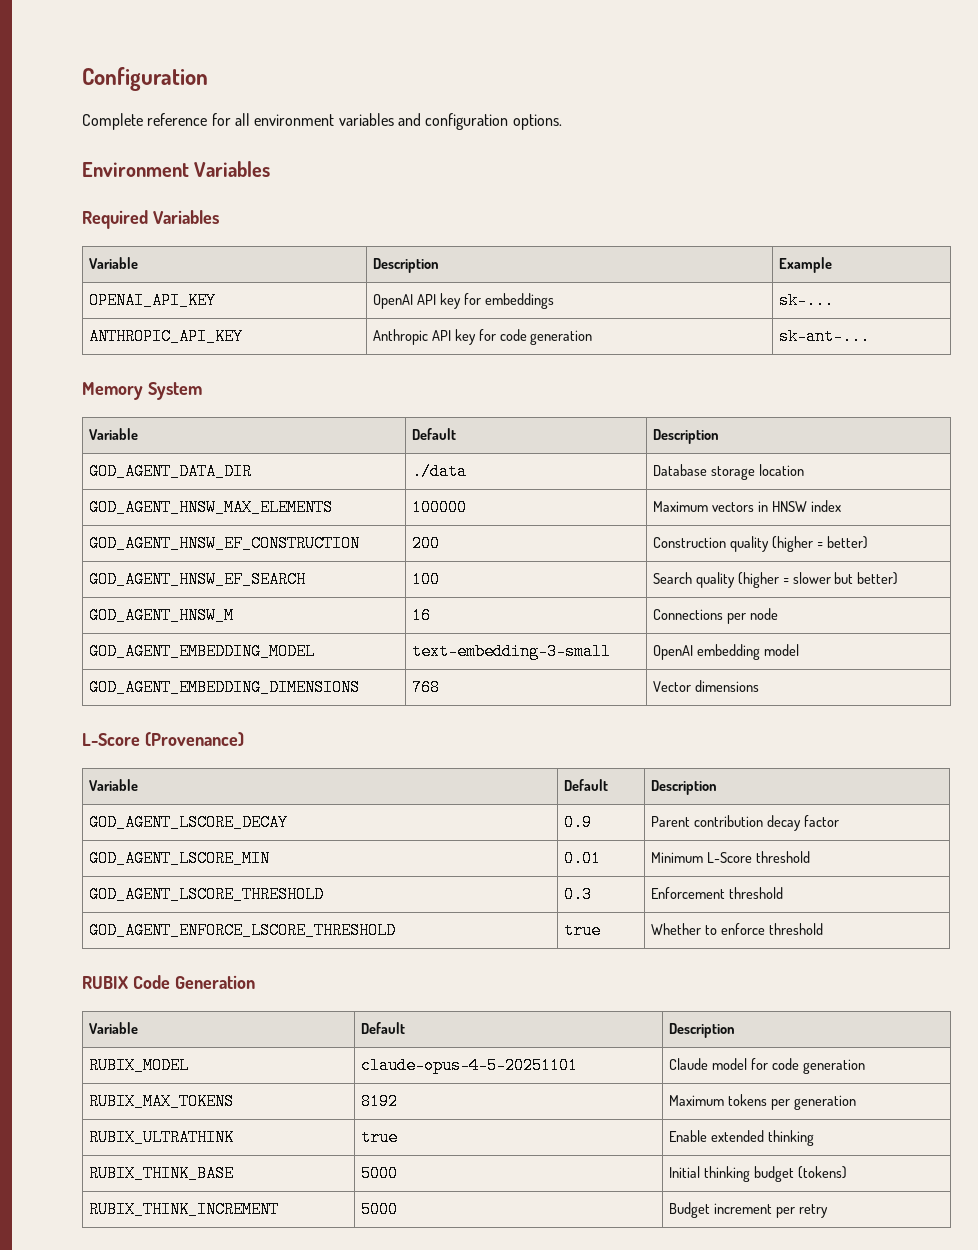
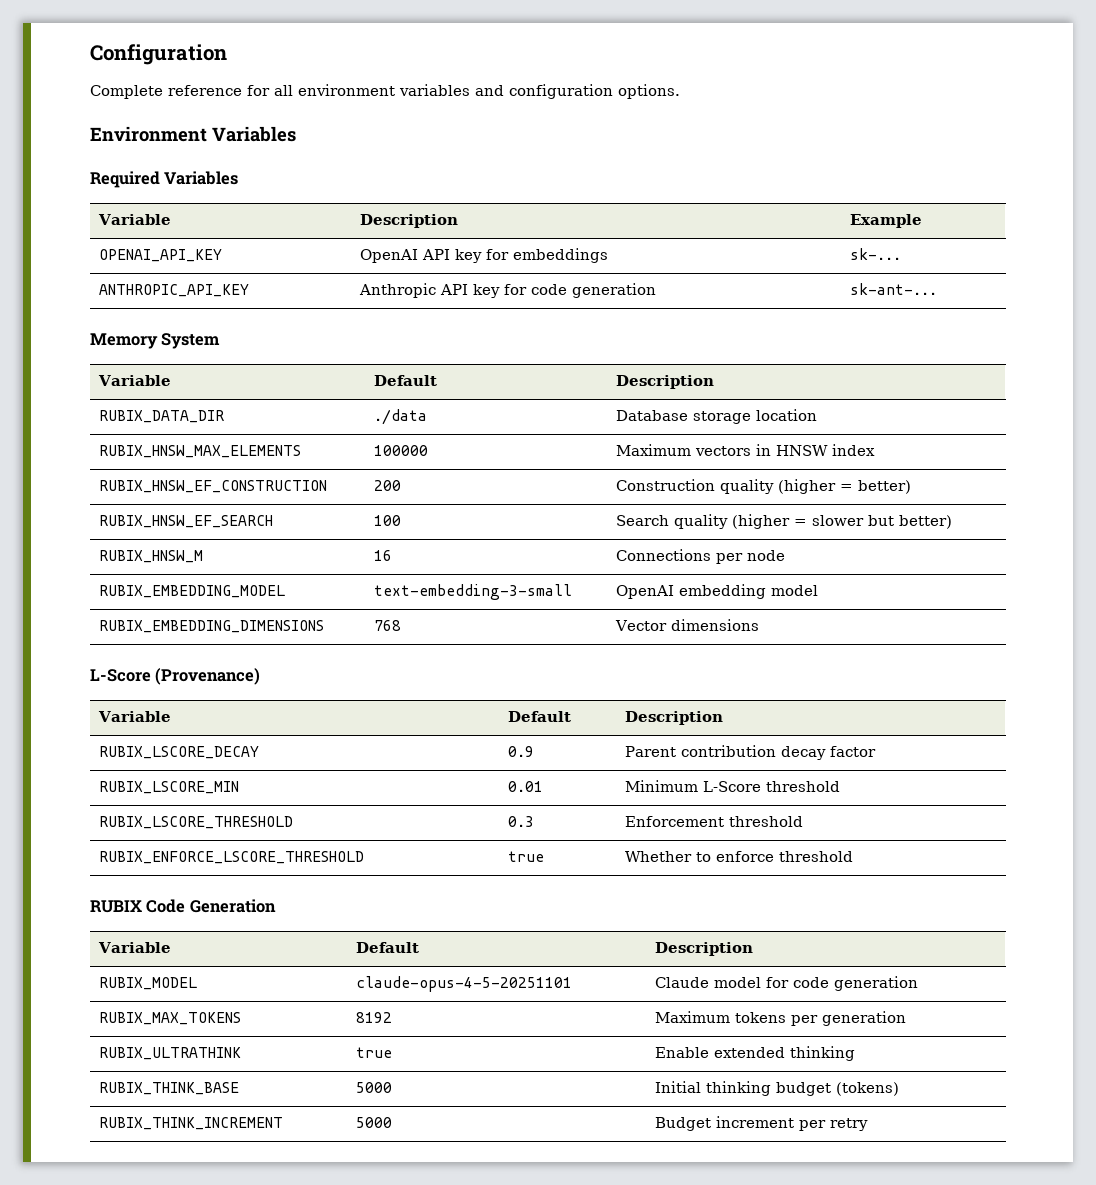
[88,463,252,480] GOD_AGENT_DATA_DIR -> [98,410,224,423] RUBIX_DATA_DIR
[88,499,333,516] GOD_AGENT_HNSW_MAX_ELEMENTS -> [98,445,301,458] RUBIX_HNSW_MAX_ELEMENTS
[88,535,360,552] GOD_AGENT_HNSW_EF_CONSTRUCTION -> [98,480,327,493] RUBIX_HNSW_EF_CONSTRUCTION
[88,571,306,588] GOD_AGENT_HNSW_EF_SEARCH -> [98,515,273,528] RUBIX_HNSW_EF_SEARCH
[88,607,234,624] GOD_AGENT_HNSW_M -> [98,550,203,563] RUBIX_HNSW_M
[88,643,315,660] GOD_AGENT_EMBEDDING_MODEL -> [98,585,285,598] RUBIX_EMBEDDING_MODEL
[88,679,360,696] GOD_AGENT_EMBEDDING_DIMENSIONS -> [98,620,324,633] RUBIX_EMBEDDING_DIMENSIONS
[88,814,288,831] GOD_AGENT_LSCORE_DECAY -> [98,746,259,759] RUBIX_LSCORE_DECAY
[88,850,270,867] GOD_AGENT_LSCORE_MIN -> [98,781,239,794] RUBIX_LSCORE_MIN
[88,886,324,903] GOD_AGENT_LSCORE_THRESHOLD -> [98,816,293,829] RUBIX_LSCORE_THRESHOLD
[88,922,396,939] GOD_AGENT_ENFORCE_LSCORE_THRESHOLD -> [98,851,364,864] RUBIX_ENFORCE_LSCORE_THRESHOLD

